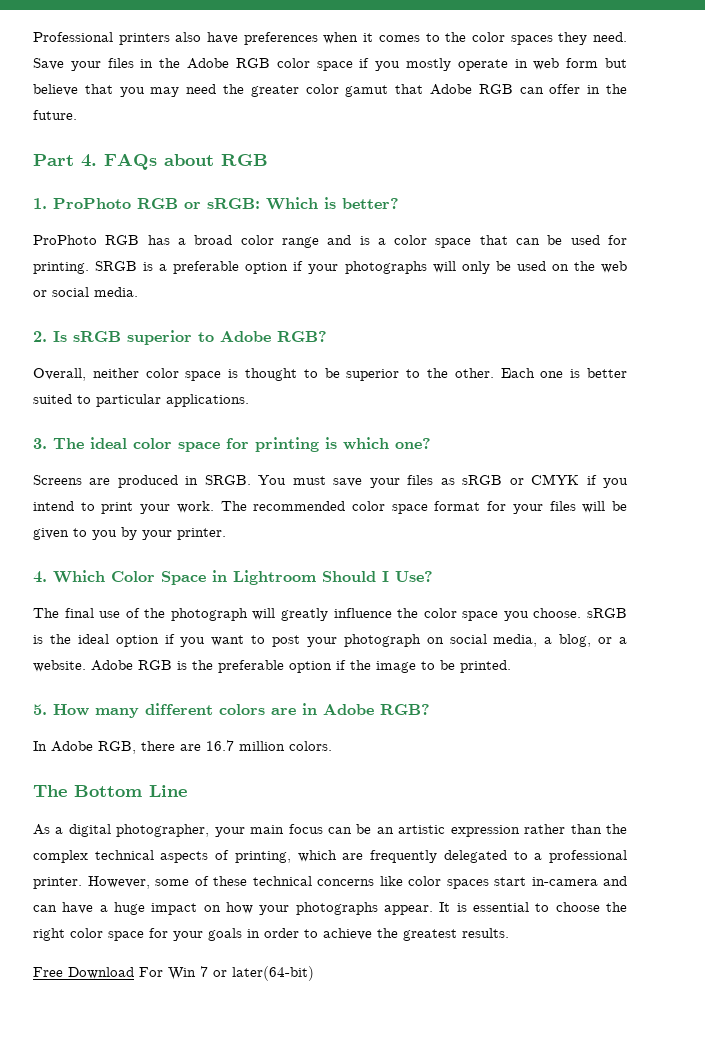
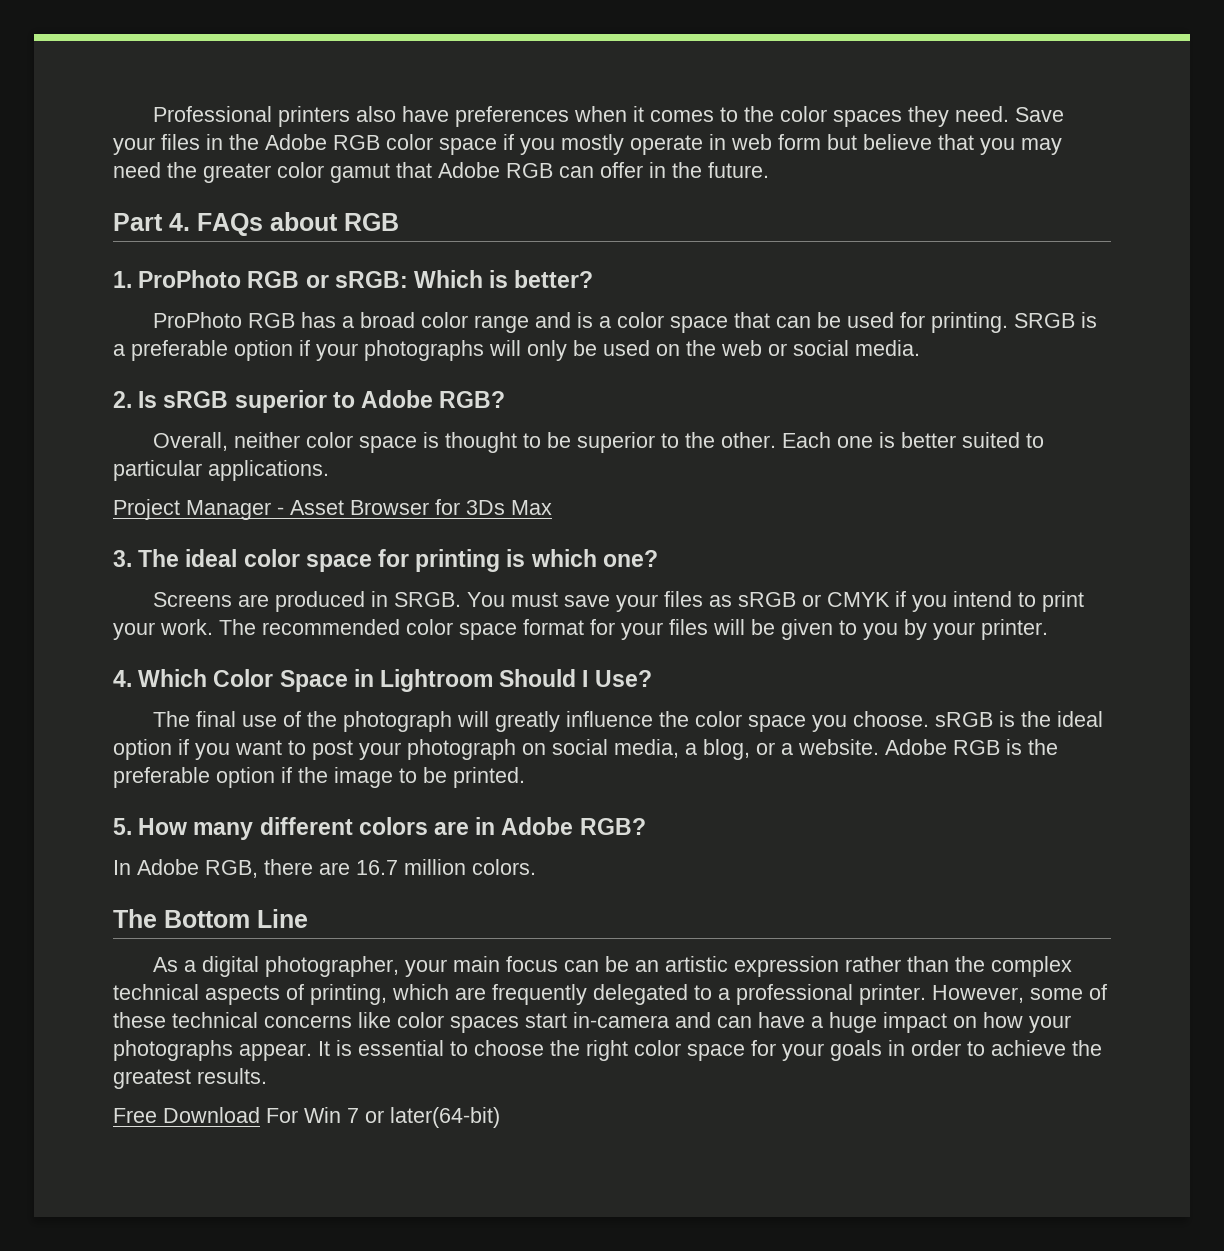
(249, 400) none -> [113,499,552,520] // Project Manager - Asset Browser for 3Ds Max

